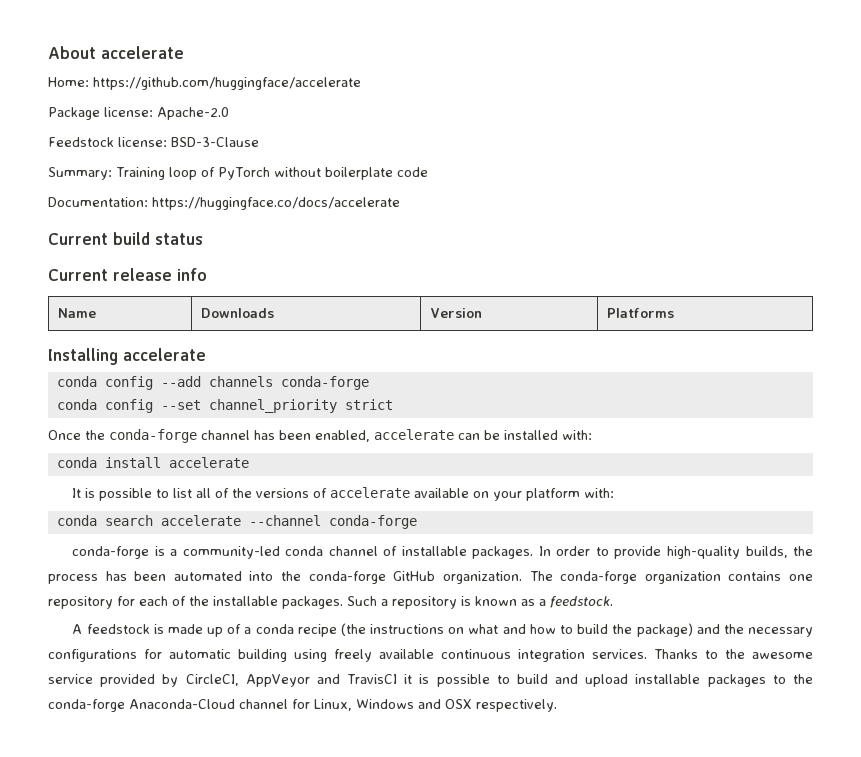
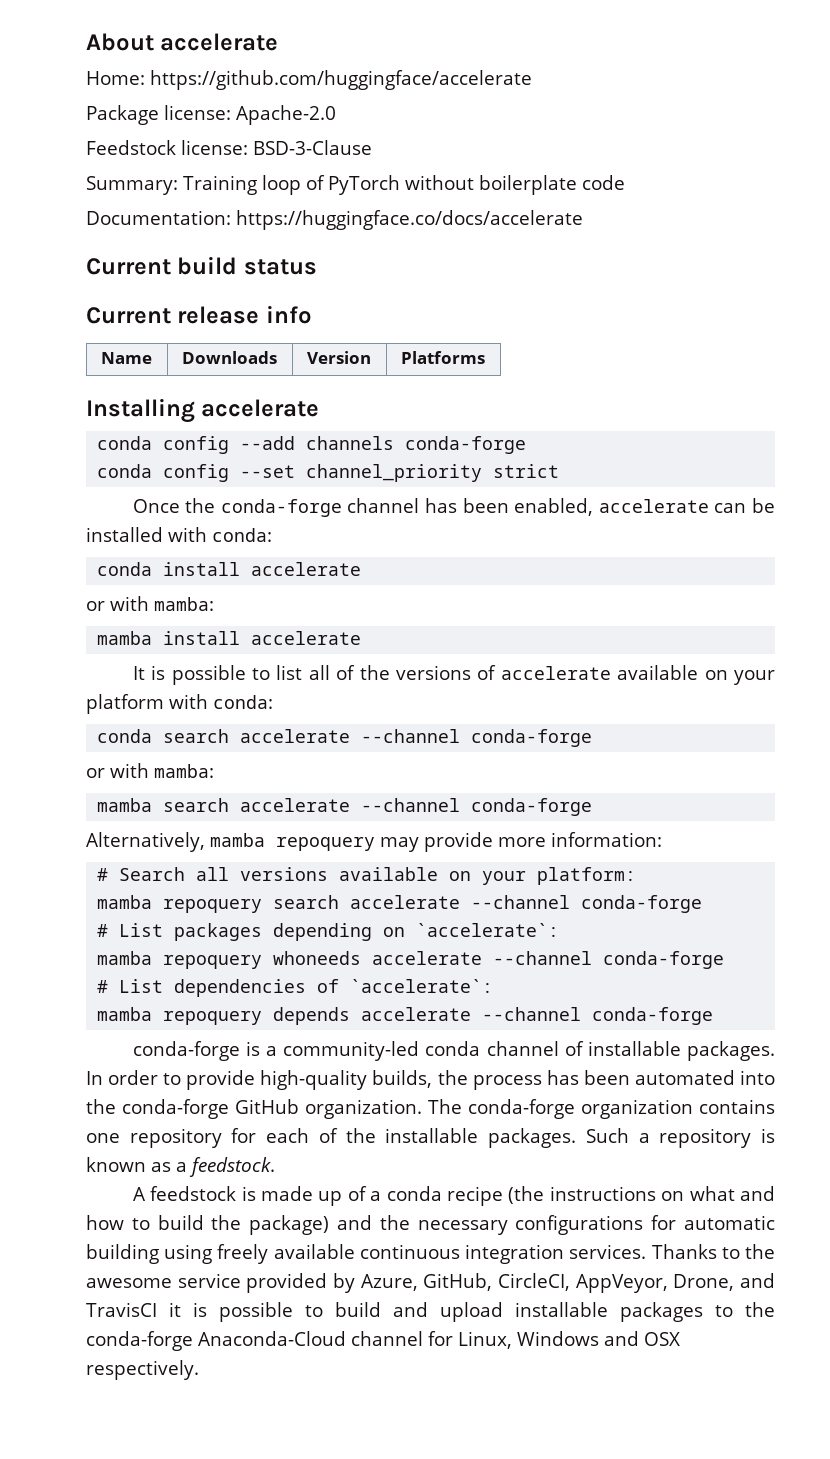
[562,430,592,440] with: -> [168,527,272,542] with conda:
(249, 462) none -> [86,596,214,611] [97,631,362,645] // or with mamba: // mamba install accelerate
[584,488,615,498] with: -> [169,694,273,709] with conda:
(417, 522) none -> [86,763,214,778] [97,798,593,816] [86,832,662,852] [97,867,637,885] [97,895,703,913] [97,923,560,941] [97,951,725,969] [97,979,494,997] [97,1007,714,1025] // or with mamba: // mamba search accelerate --channel conda-forge // Alternatively, mamba repoquery may provide more information: // # Search all versions available on your platform: // mamba repoquery search accelerate --channel conda-forge // # List packages depending on `accelerate`: // mamba repoquery whoneeds accelerate --channel conda-forge // # List dependencies of `accelerate`: // mamba repoquery depends accelerate --channel conda-forge
[185,674,310,687] CircleCI, AppVeyor -> [360,1273,735,1293] Azure, GitHub, CircleCI, AppVeyor, Drone,

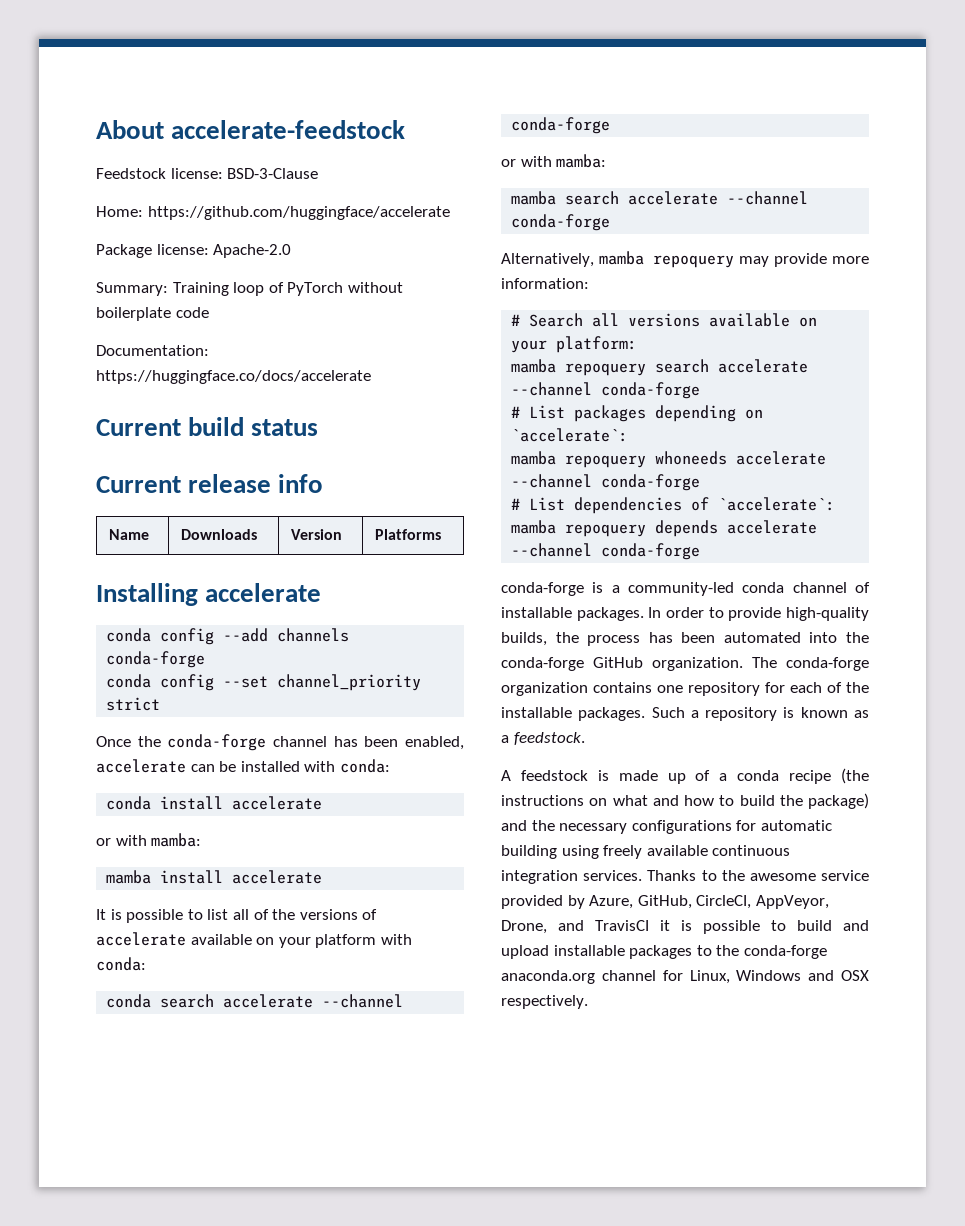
[160,33,279,51] accelerate -> [171,120,406,139] [96,168,319,179] accelerate-feedstock // Feedstock license: BSD-3-Clause
[86,140,372,155] // Feedstock license: BSD-3-Clause -> (292, 251) none
[198,1331,346,1346] Anaconda-Cloud -> [501,970,595,984] anaconda.org

